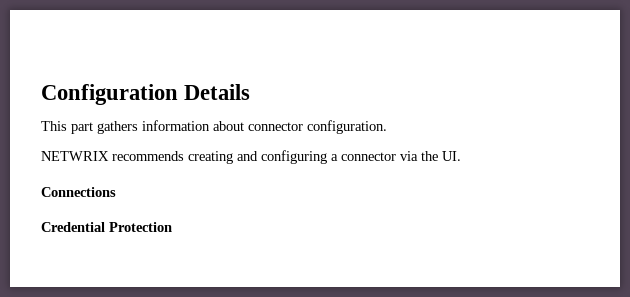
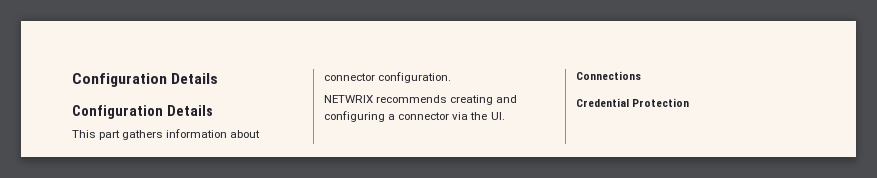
[41,84,251,105] Configuration Details -> [72,73,219,87] [72,105,213,119] Configuration Details // Configuration Details

